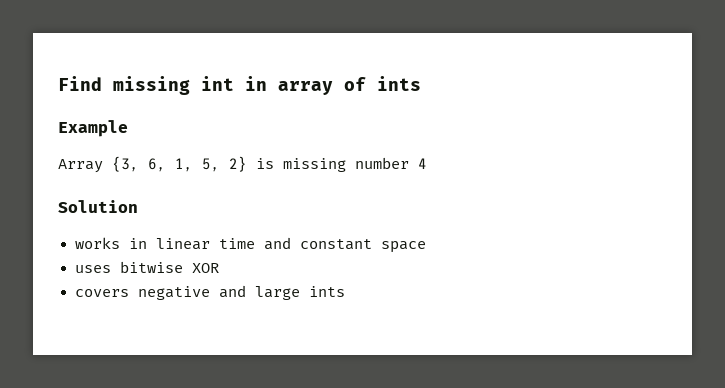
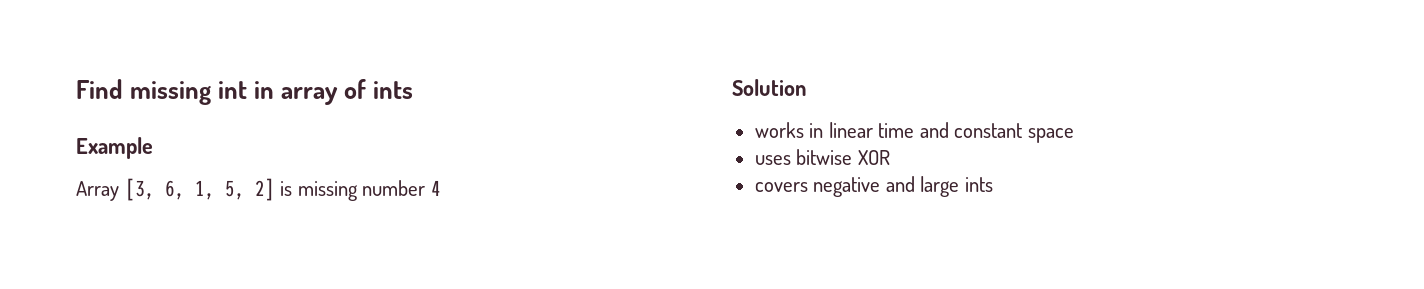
[112,156,139,172] {3, -> [124,178,155,201] [3,
[229,156,247,172] 2} -> [254,178,275,201] 2]

